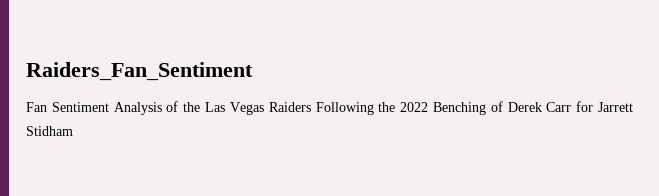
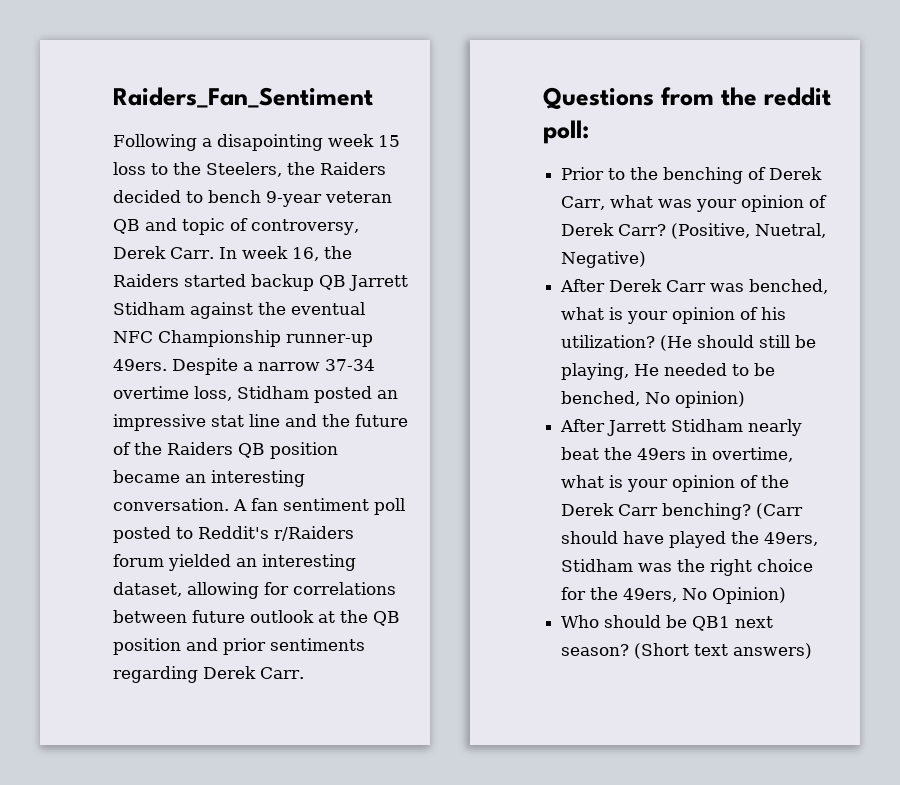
[26,101,633,115] [26,126,73,136] Fan Sentiment Analysis of the Las Vegas Raiders Following the 2022 Benching of Derek Carr for Jarrett Stidham -> [113,134,400,151] [113,162,386,177] [113,190,392,207] [113,218,359,235] [113,246,352,261] [113,274,408,291] [113,302,365,319] [113,330,373,347] [113,358,375,375] [113,386,398,403] [113,414,408,431] [113,442,338,459] [113,470,305,487] [113,498,405,515] [113,526,354,543] [113,554,356,571] [113,582,396,599] [113,610,400,626] [113,638,365,655] [113,666,304,683] [543,87,831,109] [543,120,589,144] [561,167,823,184] [561,195,828,212] [561,223,827,239] [561,251,647,268] [560,279,829,294] [561,307,787,324] [561,335,817,351] [561,363,776,380] [561,391,746,408] [560,419,803,436] [561,447,794,462] [561,475,790,492] [561,503,804,520] [561,531,819,548] [561,559,814,576] [561,587,787,604] [561,615,774,631] [561,643,813,659] Following a disapointing week 15 loss to the Steelers, the Raiders decided to bench 9-year veteran QB and topic of controversy, Derek Carr. In week 16, the Raiders started backup QB Jarrett Stidham against the eventual NFC Championship runner-up 49ers. Despite a narrow 37-34 overtime loss, Stidham posted an impressive stat line and the future of the Raiders QB position became an interesting conversation. A fan sentiment poll posted to Reddit's r/Raiders forum yielded an interesting dataset, allowing for correlations between future outlook at the QB position and prior sentiments regarding Derek Carr. // Questions from the reddit poll: // Prior to the benching of Derek Carr, what was your opinion of Derek Carr? (Positive, Nuetral, Negative) // After Derek Carr was benched, what is your opinion of his utilization? (He should still be playing, He needed to be benched, No opinion) // After Jarrett Stidham nearly beat the 49ers in overtime, what is your opinion of the Derek Carr benching? (Carr should have played the 49ers, Stidham was the right choice for the 49ers, No Opinion) // Who should be QB1 next season? (Short text answers)

